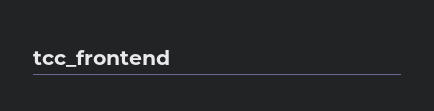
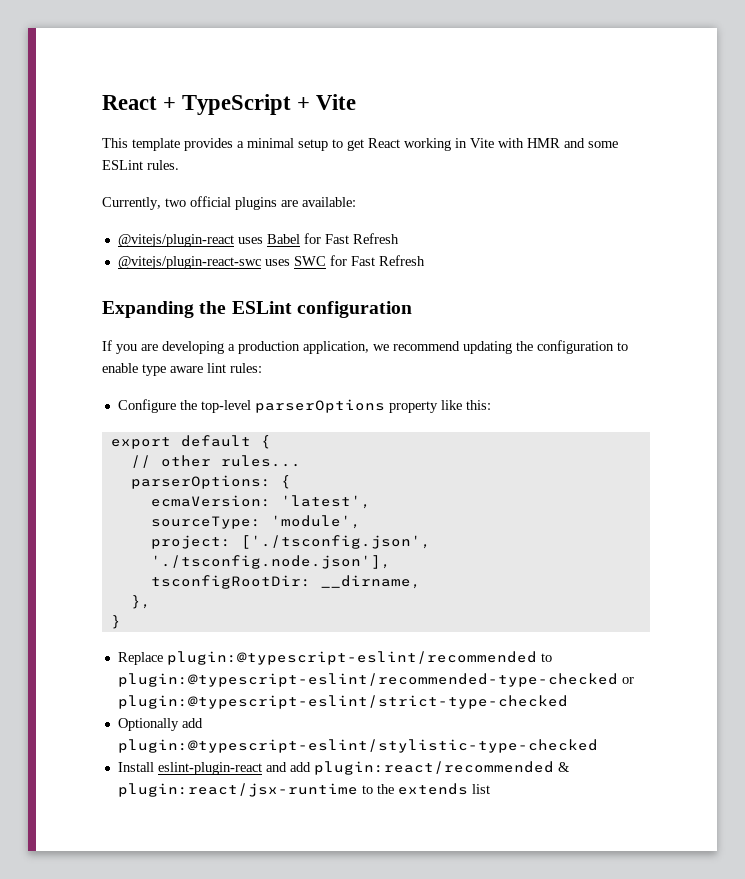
[33,50,170,67] tcc_frontend -> [102,94,357,115] [102,138,618,151] [102,160,179,170] [102,196,356,210] [117,233,399,247] [117,255,425,269] [102,301,412,318] [102,340,628,354] [102,363,262,376] [117,399,491,413] [110,435,271,449] [130,455,301,468] [130,475,291,489] [150,495,371,509] [150,515,361,529] [150,535,431,549] [150,555,391,569] [150,575,421,589] [130,595,151,609] [110,615,121,629] [117,651,552,665] [117,673,634,687] [117,695,568,709] [117,718,203,731] [117,739,598,753] [117,761,570,775] [117,783,490,797] React + TypeScript + Vite // This template provides a minimal setup to get React working in Vite with HMR and some ESLint rules. // Currently, two official plugins are available: // @vitejs/plugin-react uses Babel for Fast Refresh // @vitejs/plugin-react-swc uses SWC for Fast Refresh // Expanding the ESLint configuration // If you are developing a production application, we recommend updating the configuration to enable type aware lint rules: // Configure the top-level parserOptions property like this: // export default { // // other rules... // parserOptions: { // ecmaVersion: 'latest', // sourceType: 'module', // project: ['./tsconfig.json', './tsconfig.node.json'], // tsconfigRootDir: __dirname, // }, // } // Replace plugin:@typescript-eslint/recommended to plugin:@typescript-eslint/recommended-type-checked or plugin:@typescript-eslint/strict-type-checked // Optionally add plugin:@typescript-eslint/stylistic-type-checked // Install eslint-plugin-react and add plugin:react/recommended & plugin:react/jsx-runtime to the extends list

